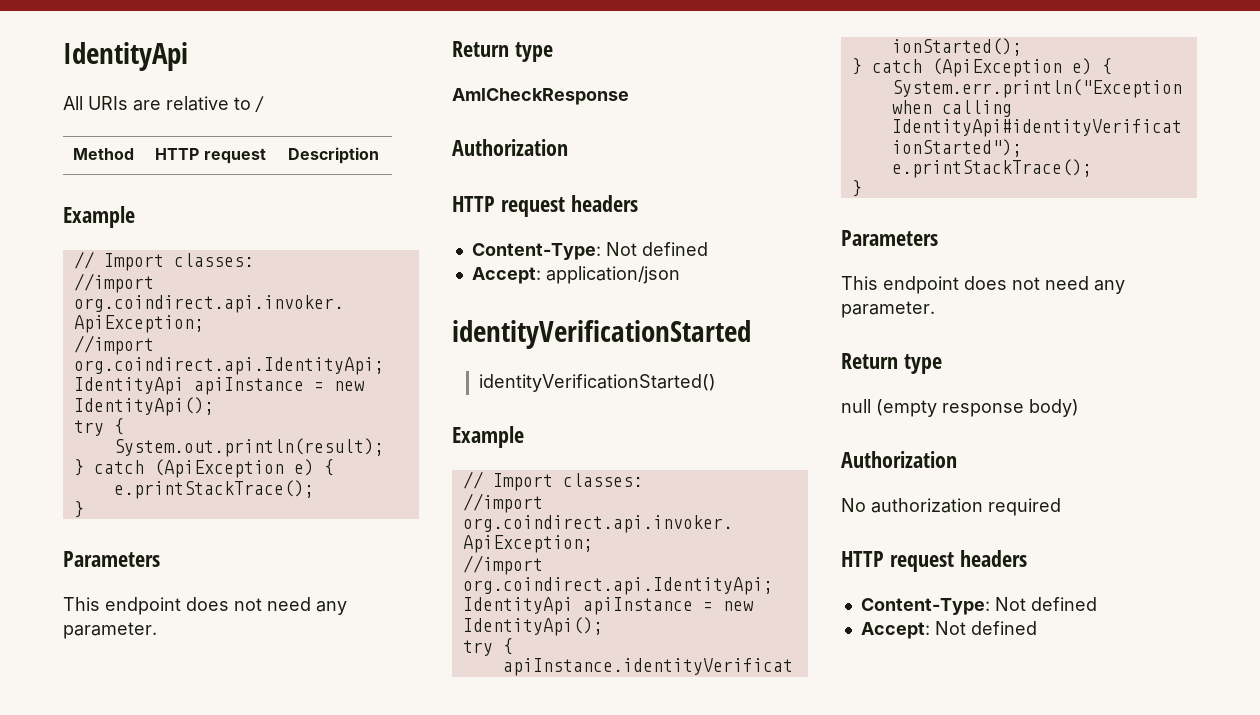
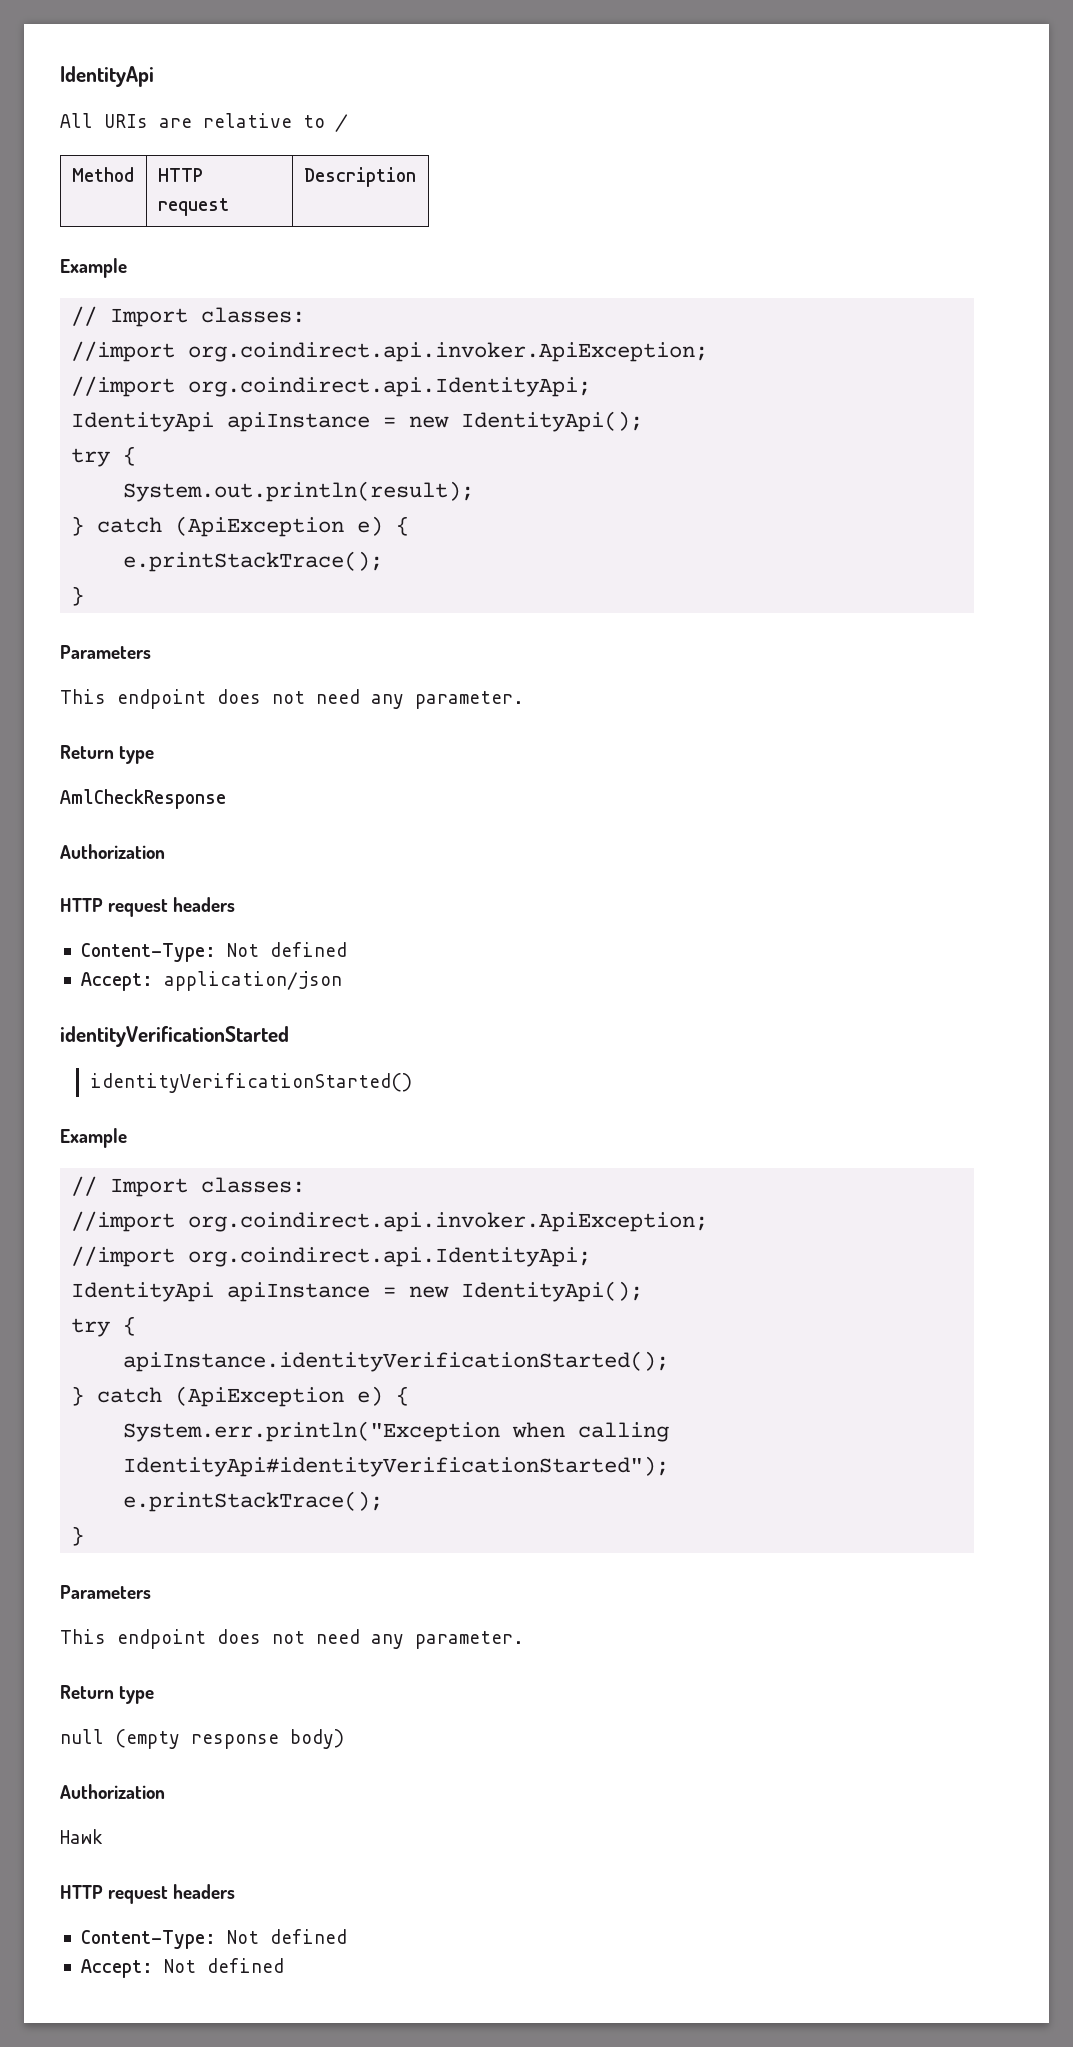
[841,498,1061,516] No authorization required -> [60,1829,103,1844] Hawk

